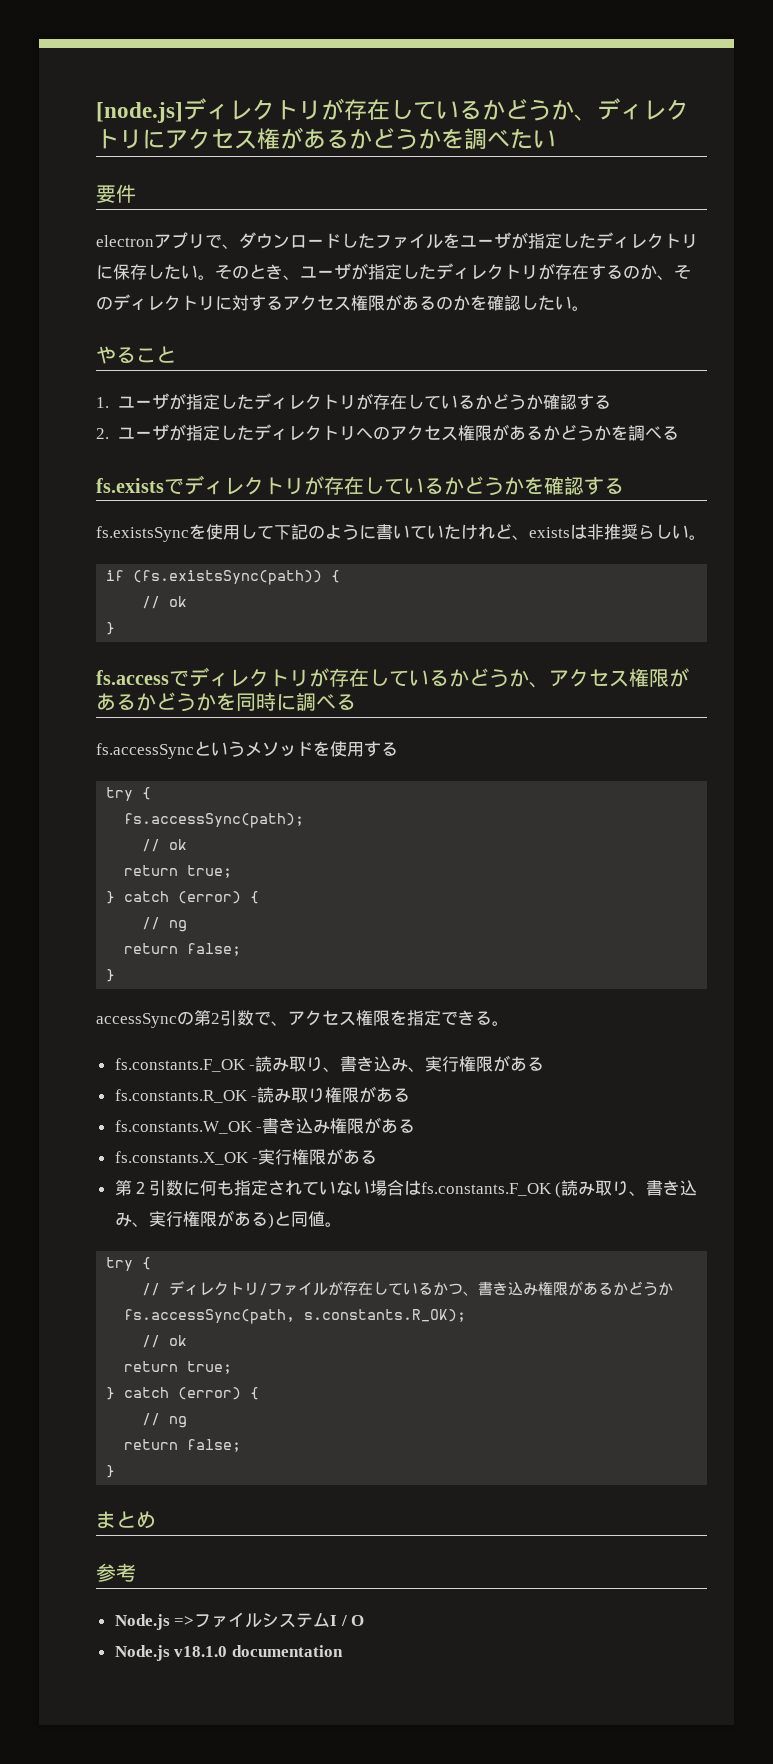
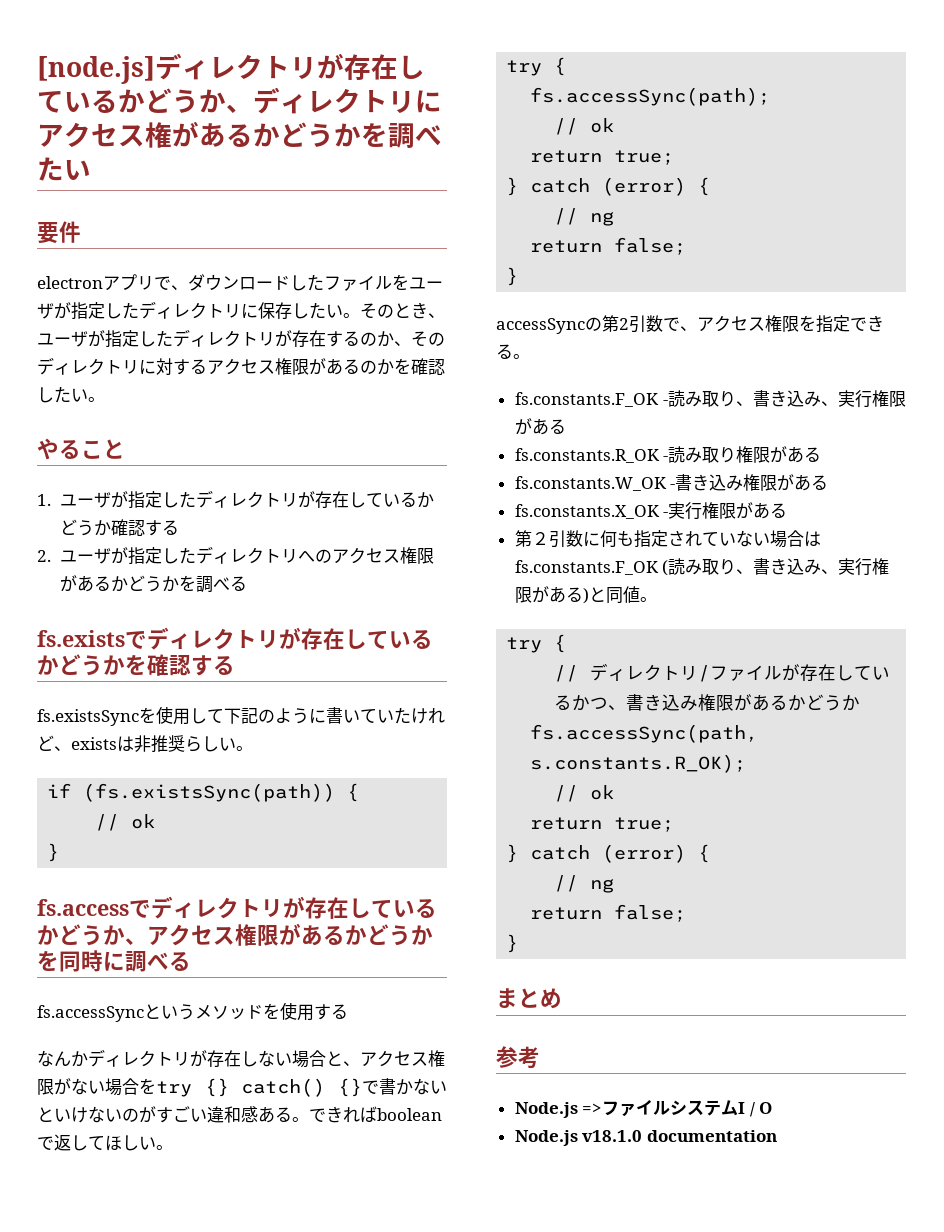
(398, 749) none -> [37,1049,445,1068] [37,1078,447,1097] [37,1106,442,1123] [37,1134,173,1151] // なんかディレクトリが存在しない場合と、アクセス権限がない場合をtry {} catch() {}で書かないといけないのがすごい違和感ある。できればbooleanで返してほしい。

